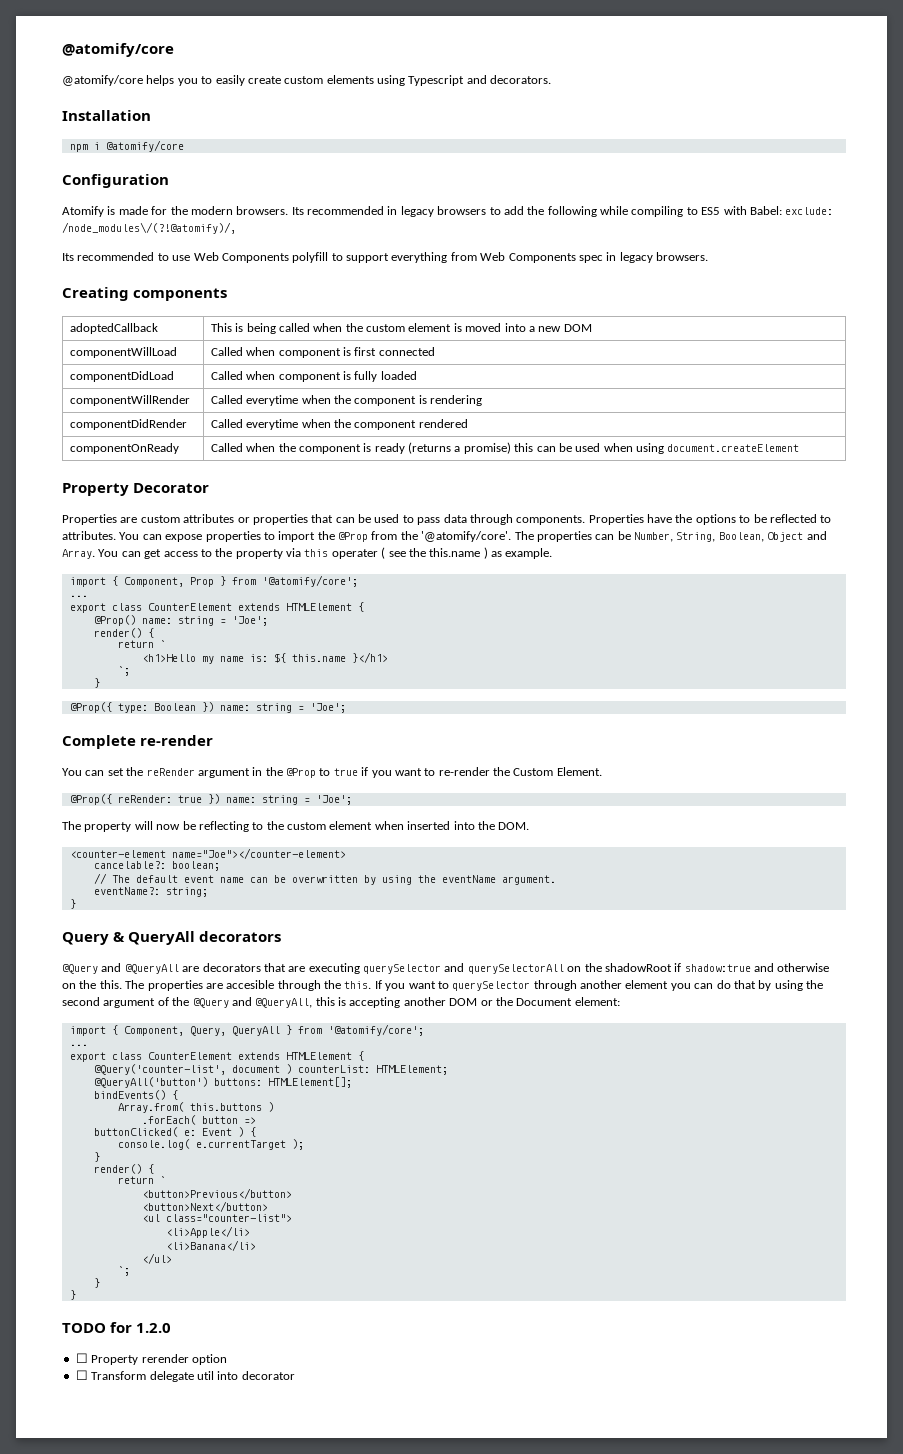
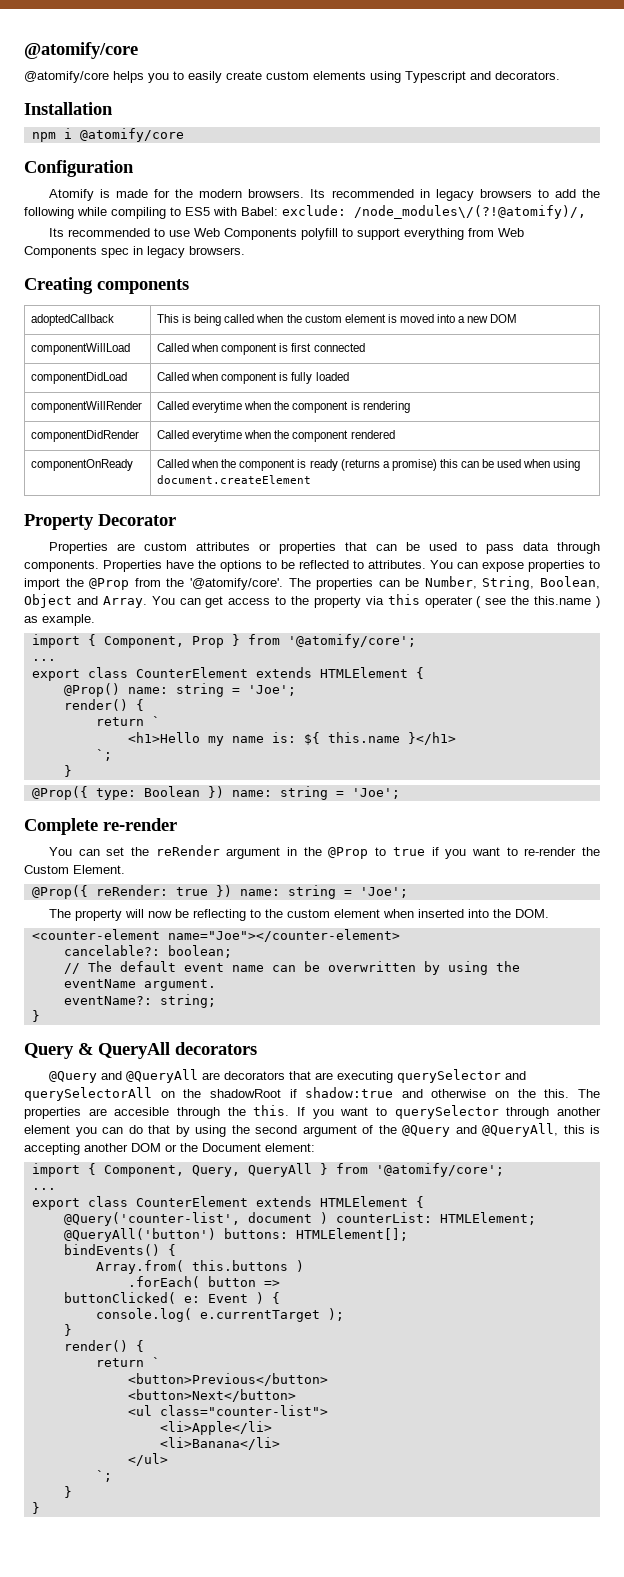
[62,1322,172,1333] [75,1353,227,1365] [75,1370,295,1382] // TODO for 1.2.0 // ☐ Property rerender option // ☐ Transform delegate util into decorator -> (40, 1508) none

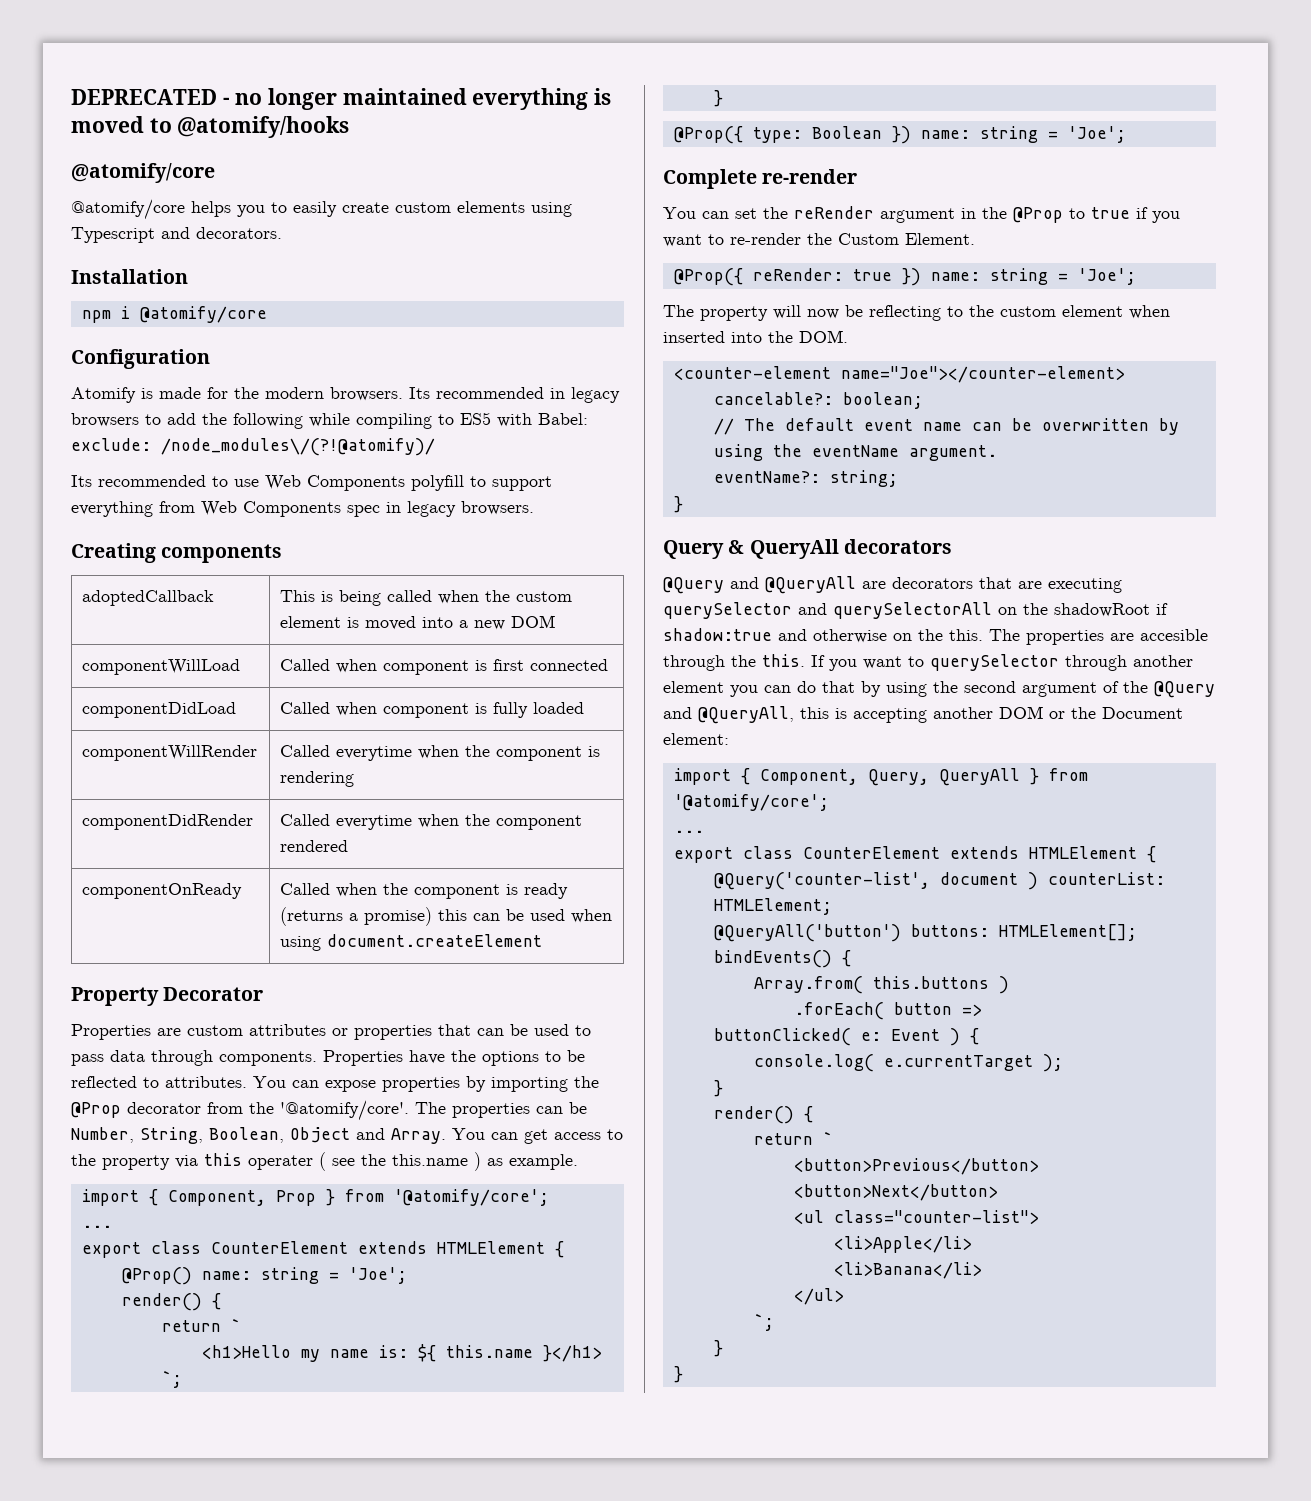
(24, 50) none -> [71,88,612,110] [71,116,350,138] DEPRECATED - no longer maintained everything is moved to @atomify/hooks //
[354,205,586,219] /node_modules\/(?!@atomify)/, -> [161,438,435,456] /node_modules\/(?!@atomify)/
[589,560,600,569] [24,578,130,590] to import the @Prop -> [466,1076,599,1092] [71,1102,201,1118] by importing the @Prop decorator

